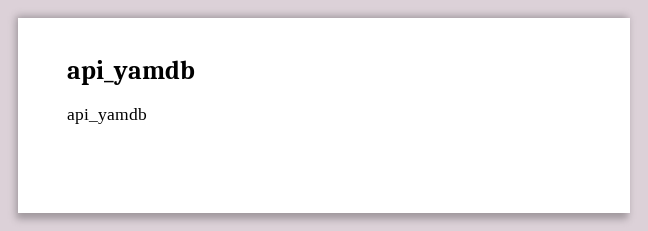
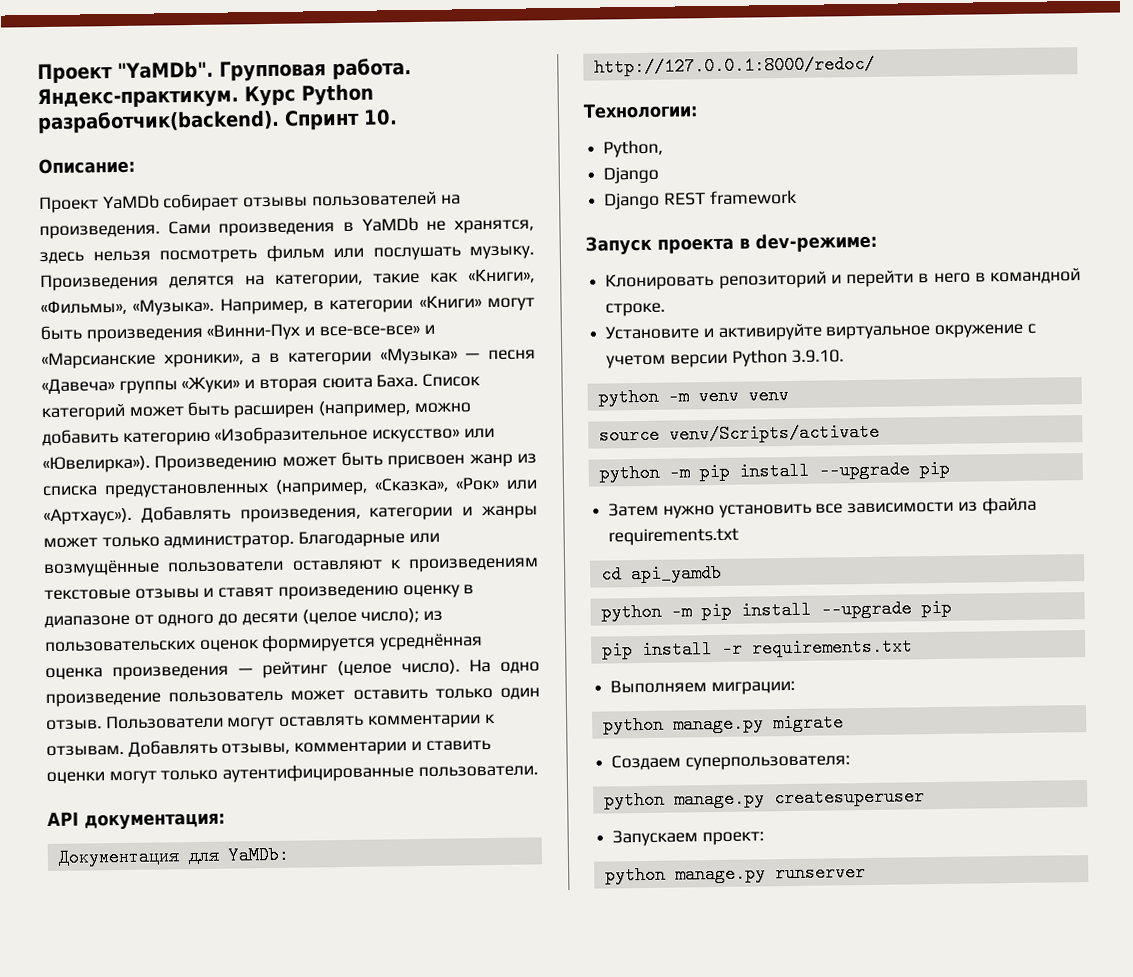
[67,60,195,85] [67,108,147,124] api_yamdb // api_yamdb -> [37,58,412,85] [37,83,374,110] [37,109,398,135] [38,157,135,175] [39,191,461,214] [39,216,534,240] [39,244,534,265] [40,268,535,292] [40,295,535,316] [40,323,435,343] [41,347,536,370] [41,373,482,395] [41,400,471,422] [42,425,495,447] [42,451,537,474] [42,476,538,499] [43,505,538,526] [43,530,440,550] [43,557,539,578] [44,584,475,601] [44,607,444,629] [45,633,484,653] [45,659,540,681] [45,687,540,708] [46,713,496,731] [46,739,491,757] [46,763,538,785] [47,811,225,830] [57,845,290,867] [593,54,875,77] [583,102,698,119] [603,139,664,158] [603,166,660,184] [604,189,797,210] [585,232,877,255] [605,268,1081,291] [605,302,666,317] [605,323,1036,341] [606,349,845,369] [597,386,789,407] [598,422,880,445] [598,459,950,483] [608,496,1037,519] [608,527,740,546] [600,563,722,584] [600,598,952,622] [601,637,913,660] [610,679,795,696] [602,713,844,735] [611,754,850,771] [603,787,925,810] [612,829,764,847] [604,863,866,885] Проект "YaMDb". Групповая работа. Яндекс-практикум. Курс Python разработчик(backend). Спринт 10. // Описание: // Проект YaMDb собирает отзывы пользователей на произведения. Сами произведения в YaMDb не хранятся, здесь нельзя посмотреть фильм или послушать музыку. Произведения делятся на категории, такие как «Книги», «Фильмы», «Музыка». Например, в категории «Книги» могут быть произведения «Винни-Пух и все-все-все» и «Марсианские хроники», а в категории «Музыка» — песня «Давеча» группы «Жуки» и вторая сюита Баха. Список категорий может быть расширен (например, можно добавить категорию «Изобразительное искусство» или «Ювелирка»). Произведению может быть присвоен жанр из списка предустановленных (например, «Сказка», «Рок» или «Артхаус»). Добавлять произведения, категории и жанры может только администратор. Благодарные или возмущённые пользователи оставляют к произведениям текстовые отзывы и ставят произведению оценку в диапазоне от одного до десяти (целое число); из пользовательских оценок формируется усреднённая оценка произведения — рейтинг (целое число). На одно произведение пользователь может оставить только один отзыв. Пользователи могут оставлять комментарии к отзывам. Добавлять отзывы, комментарии и ставить оценки могут только аутентифицированные пользователи. // API документация: // Документация для YaMDb: http://127.0.0.1:8000/redoc/ // Технологии: // Python, // Django // Django REST framework // Запуск проекта в dev-режиме: // Клонировать репозиторий и перейти в него в командной строке. // Установите и активируйте виртуальное окружение c учетом версии Python 3.9.10. // python -m venv venv // source venv/Scripts/activate // python -m pip install --upgrade pip // Затем нужно установить все зависимости из файла requirements.txt // cd api_yamdb // python -m pip install --upgrade pip // pip install -r requirements.txt // Выполняем миграции: // python manage.py migrate // Создаем суперпользователя: // python manage.py createsuperuser // Запускаем проект: // python manage.py runserver

